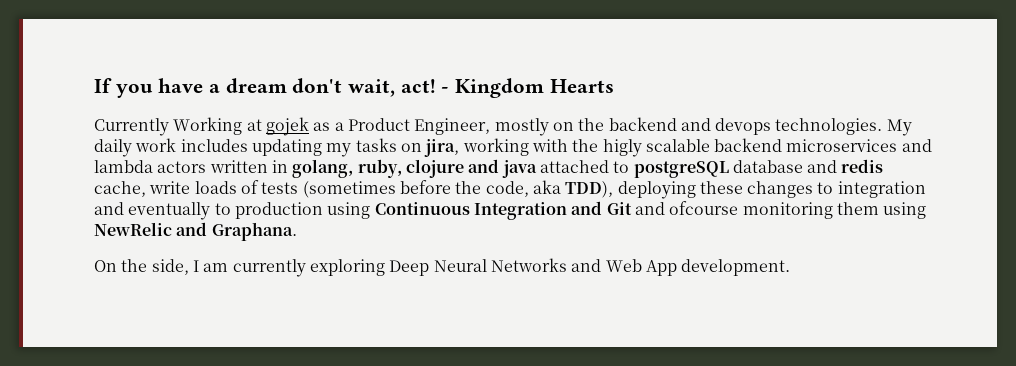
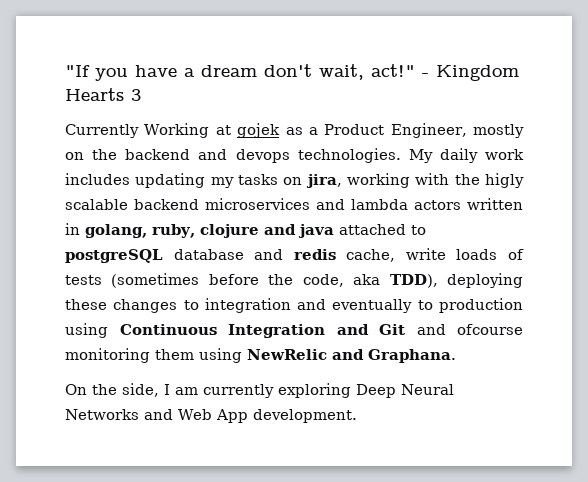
[94,78,112,93] If -> [65,65,90,77] "If
[400,79,436,93] act! -> [371,64,415,77] act!"
(614, 86) none -> [131,89,141,101] 3

